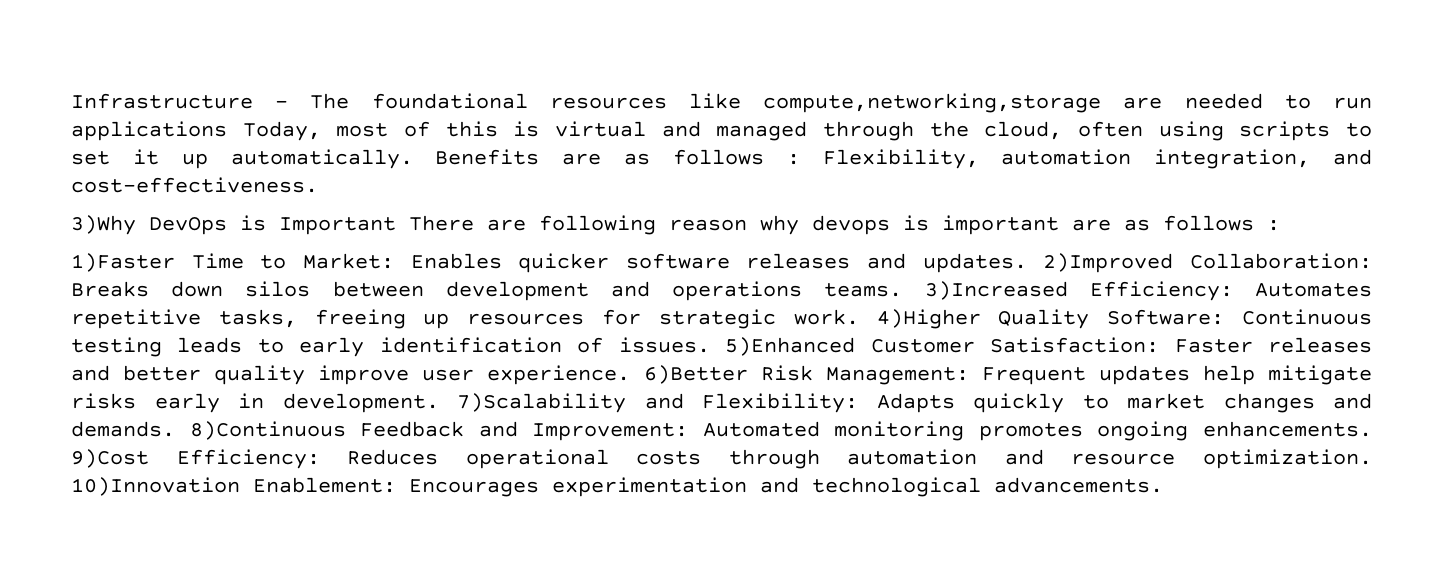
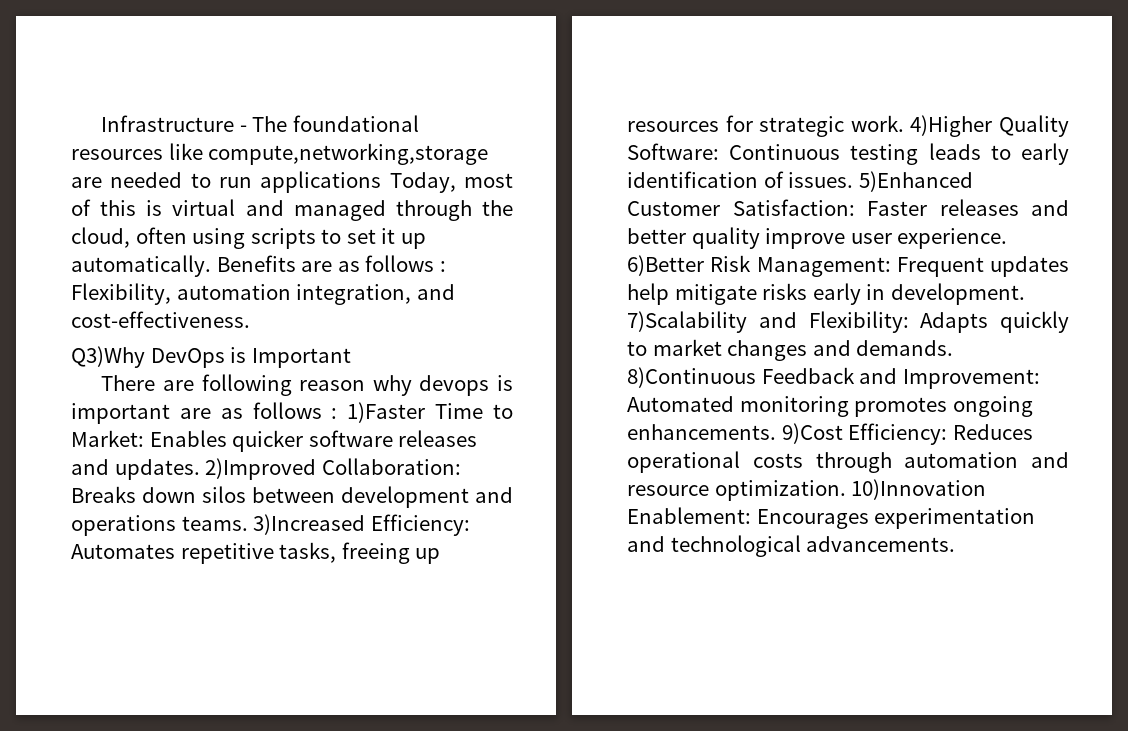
[71,215,136,235] 3)Why -> [71,346,145,368] Q3)Why
(396, 226) none -> (351, 358) //
(1280, 225) // -> (338, 413) none

